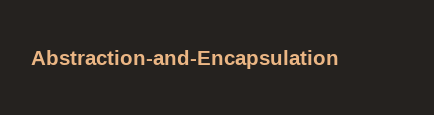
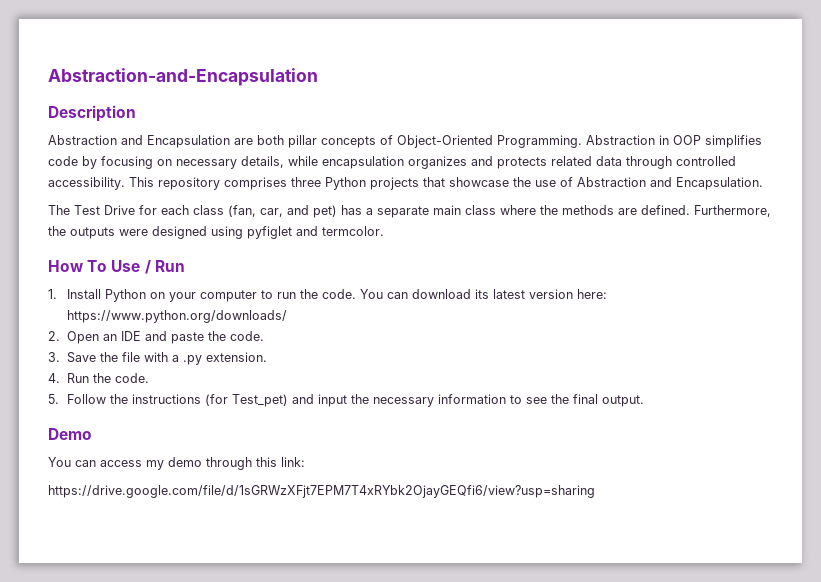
(339, 59) none -> [48,105,136,122] [48,135,762,148] [48,156,736,169] [48,177,763,190] [48,205,771,218] [48,226,384,239] [48,260,185,274] [48,289,608,302] [67,310,288,323] [48,331,265,344] [48,352,268,365] [48,373,150,383] [48,394,645,407] [48,428,92,440] [48,457,305,470] [48,485,595,498] // Description // Abstraction and Encapsulation are both pillar concepts of Object-Oriented Programming. Abstraction in OOP simplifies code by focusing on necessary details, while encapsulation organizes and protects related data through controlled accessibility. This repository comprises three Python projects that showcase the use of Abstraction and Encapsulation. // The Test Drive for each class (fan, car, and pet) has a separate main class where the methods are defined. Furthermore, the outputs were designed using pyfiglet and termcolor. // How To Use / Run // 1. Install Python on your computer to run the code. You can download its latest version here: https://www.python.org/downloads/ // 2. Open an IDE and paste the code. // 3. Save the file with a .py extension. // 4. Run the code. // 5. Follow the instructions (for Test_pet) and input the necessary information to see the final output. // Demo // You can access my demo through this link: // https://drive.google.com/file/d/1sGRWzXFjt7EPM7T4xRYbk2OjayGEQfi6/view?usp=sharing

